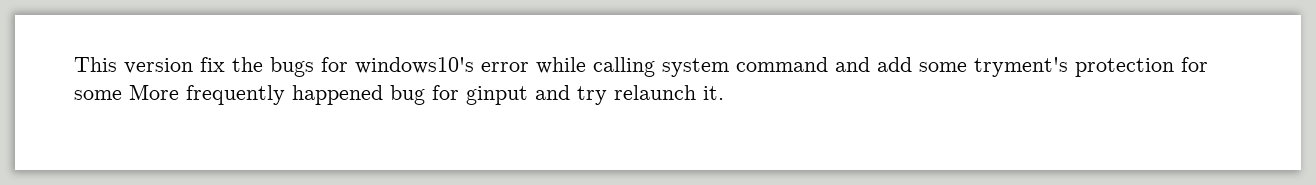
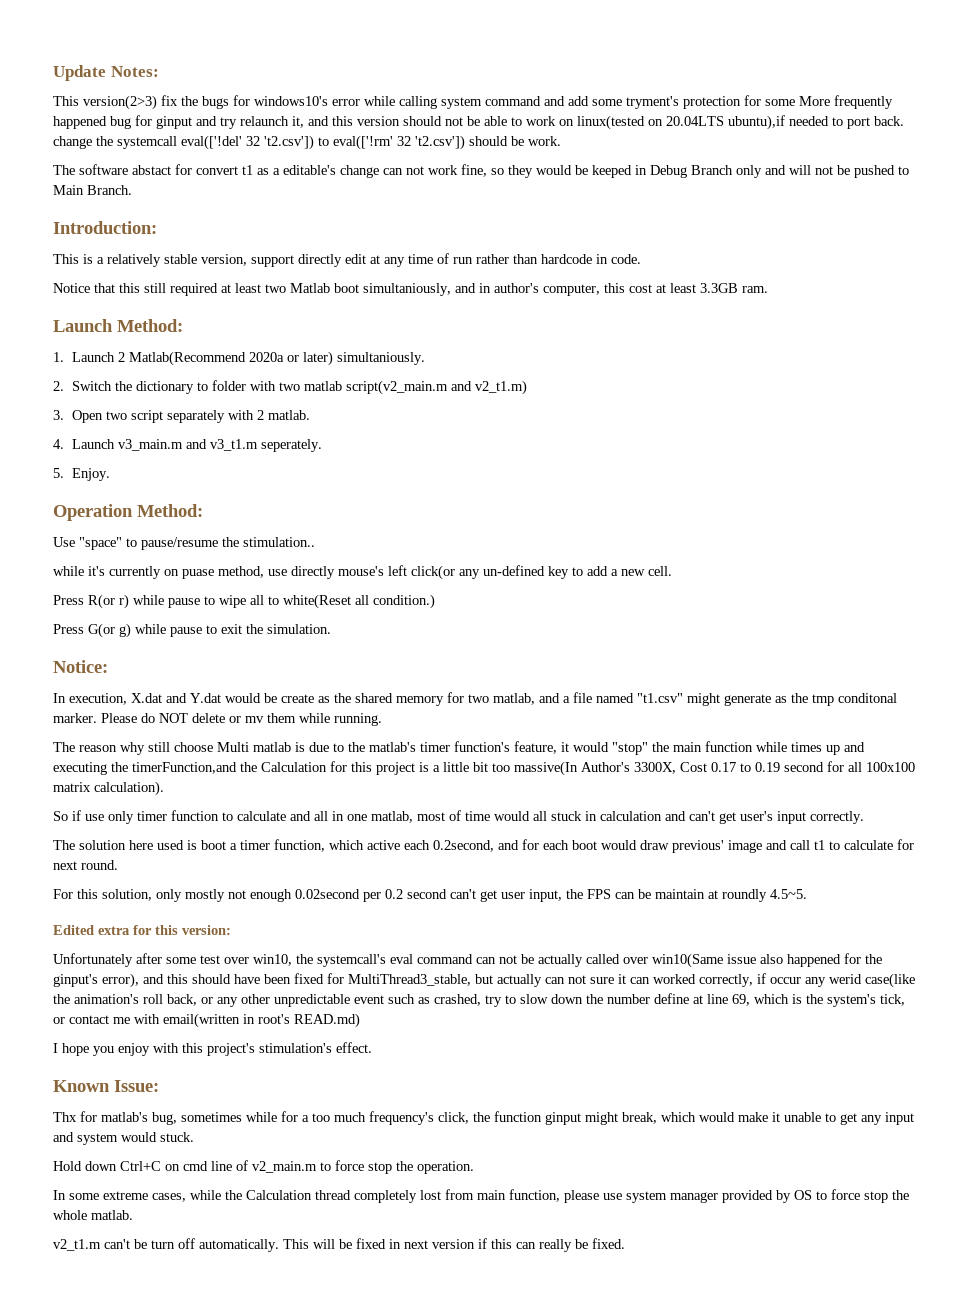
[74,57,193,74] This version -> [53,65,159,81] [53,95,157,110] Update Notes: // This version(2>3)
[703,86,724,100] it. -> [292,115,904,130] [53,135,561,150] [53,164,909,178] [53,185,132,195] [53,221,157,234] [53,253,641,267] [53,283,768,296] [53,319,183,332] [53,351,426,366] [53,380,528,395] [53,410,311,423] [53,439,323,452] [53,468,111,481] [53,504,203,521] [53,537,315,550] [53,565,672,580] [53,594,435,609] [53,623,331,638] [53,660,108,673] [53,692,897,706] [53,713,382,726] [53,741,865,755] [53,761,915,776] [53,781,164,796] [53,810,864,824] [53,839,914,853] [53,860,118,870] [53,889,807,902] [53,925,231,935] [53,953,882,968] [53,973,915,988] [53,993,905,1007] [53,1013,360,1028] [53,1042,372,1056] [53,1080,159,1092] [53,1111,914,1125] [53,1132,194,1145] [53,1160,474,1174] [53,1189,909,1203] [53,1210,133,1220] [53,1238,625,1252] it, and this version should not be able to work on linux(tested on 20.04LTS ubuntu),if needed to port back. change the systemcall eval(['!del' 32 't2.csv']) to eval(['!rm' 32 't2.csv']) should be work. // The software abstact for convert t1 as a editable's change can not work fine, so they would be keeped in Debug Branch only and will not be pushed to Main Branch. // Introduction: // This is a relatively stable version, support directly edit at any time of run rather than hardcode in code. // Notice that this still required at least two Matlab boot simultaniously, and in author's computer, this cost at least 3.3GB ram. // Launch Method: // 1. Launch 2 Matlab(Recommend 2020a or later) simultaniously. // 2. Switch the dictionary to folder with two matlab script(v2_main.m and v2_t1.m) // 3. Open two script separately with 2 matlab. // 4. Launch v3_main.m and v3_t1.m seperately. // 5. Enjoy. // Operation Method: // Use "space" to pause/resume the stimulation.. // while it's currently on puase method, use directly mouse's left click(or any un-defined key to add a new cell. // Press R(or r) while pause to wipe all to white(Reset all condition.) // Press G(or g) while pause to exit the simulation. // Notice: // In execution, X.dat and Y.dat would be create as the shared memory for two matlab, and a file named "t1.csv" might generate as the tmp conditonal marker. Please do NOT delete or mv them while running. // The reason why still choose Multi matlab is due to the matlab's timer function's feature, it would "stop" the main function while times up and executing the timerFunction,and the Calculation for this project is a little bit too massive(In Author's 3300X, Cost 0.17 to 0.19 second for all 100x100 matrix calculation). // So if use only timer function to calculate and all in one matlab, most of time would all stuck in calculation and can't get user's input correctly. // The solution here used is boot a timer function, which active each 0.2second, and for each boot would draw previous' image and call t1 to calculate for next round. // For this solution, only mostly not enough 0.02second per 0.2 second can't get user input, the FPS can be maintain at roundly 4.5~5. // Edited extra for this version: // Unfortunately after some test over win10, the systemcall's eval command can not be actually called over win10(Same issue also happened for the ginput's error), and this should have been fixed for MultiThread3_stable, but actually can not sure it can worked correctly, if occur any werid case(like the animation's roll back, or any other unpredictable event such as crashed, try to slow down the number define at line 69, which is the system's tick, or contact me with email(written in root's READ.md) // I hope you enjoy with this project's stimulation's effect. // Known Issue: // Thx for matlab's bug, sometimes while for a too much frequency's click, the function ginput might break, which would make it unable to get any input and system would stuck. // Hold down Ctrl+C on cmd line of v2_main.m to force stop the operation. // In some extreme cases, while the Calculation thread completely lost from main function, please use system manager provided by OS to force stop the whole matlab. // v2_t1.m can't be turn off automatically. This will be fixed in next version if this can really be fixed.

